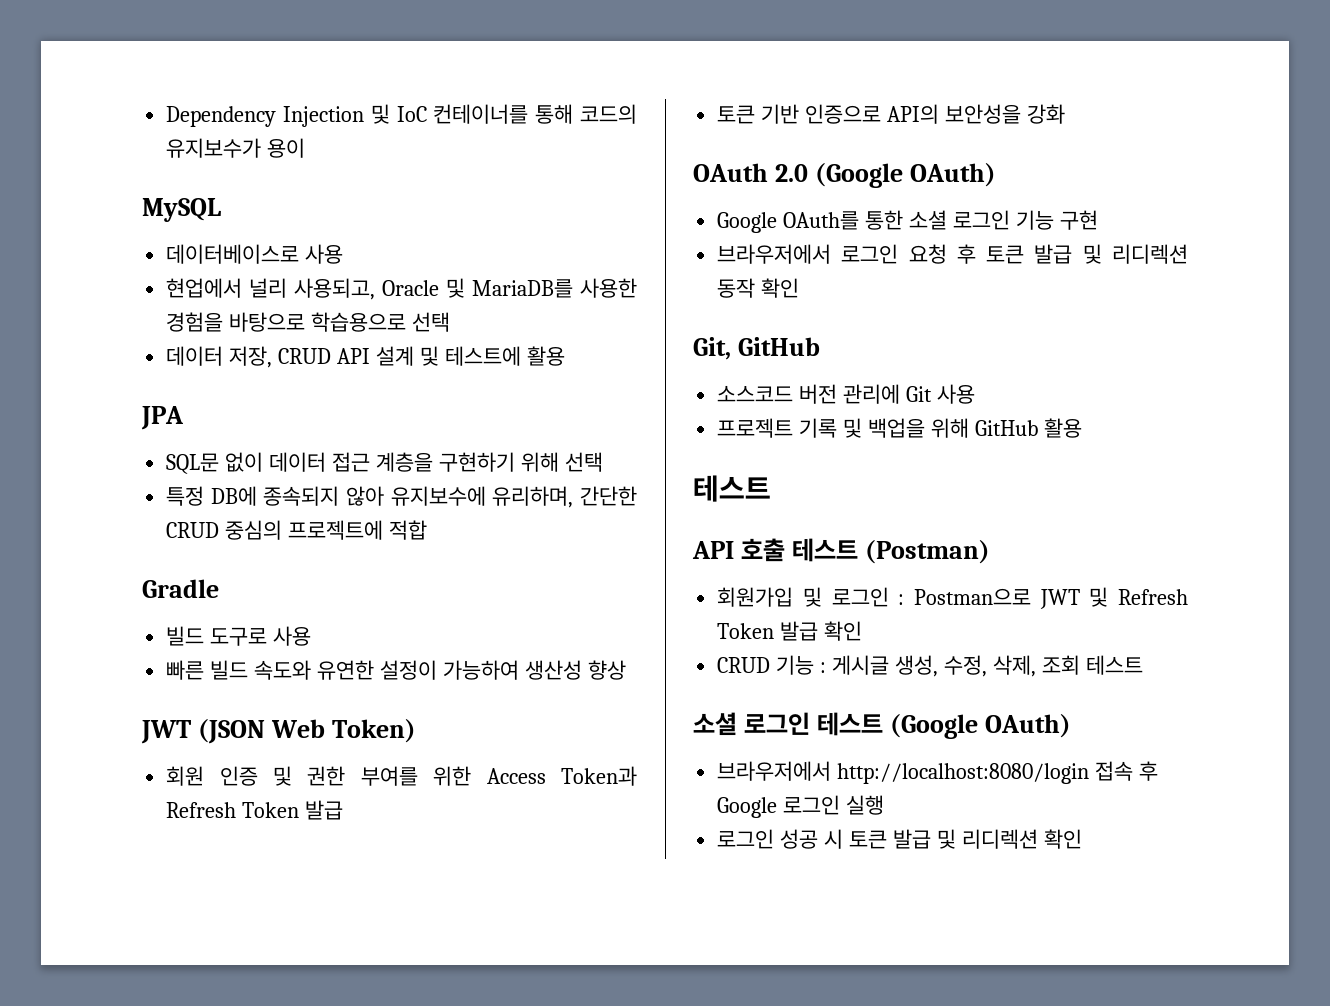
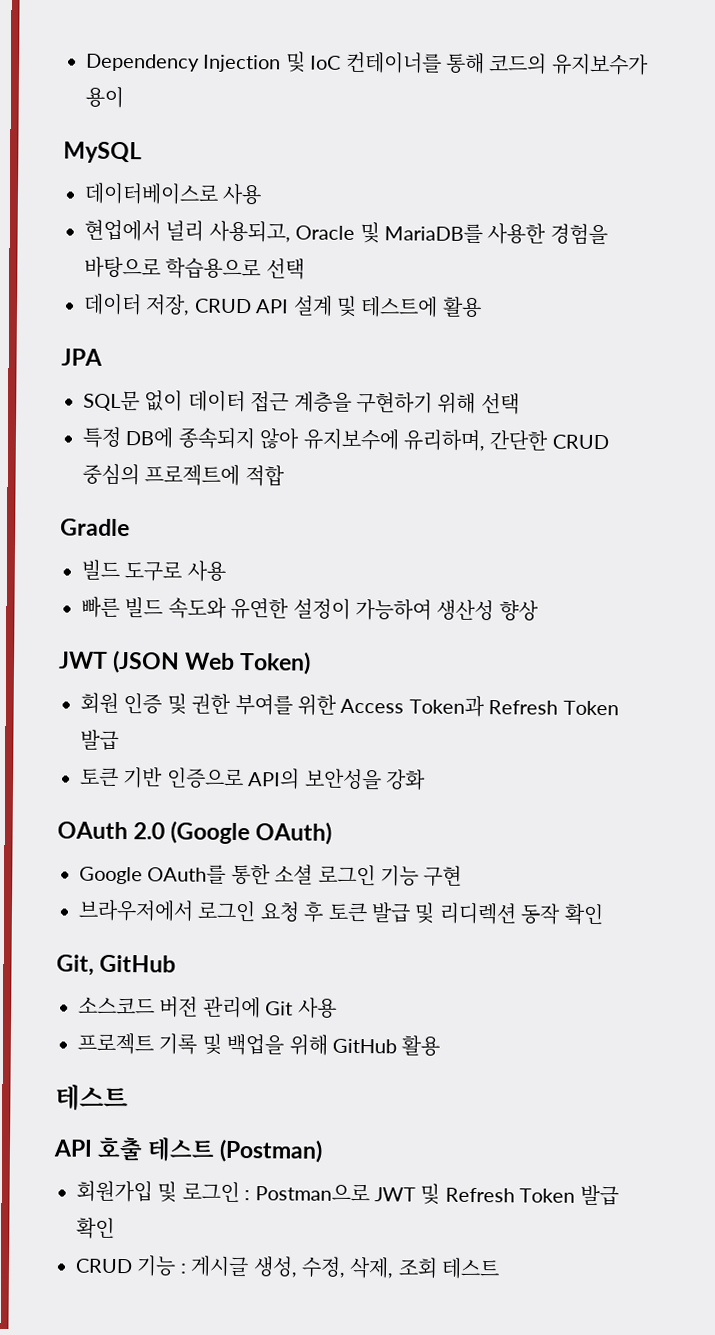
[693,712,1071,739] [717,761,1159,784] [717,795,885,818] [717,829,1082,849] // 소셜 로그인 테스트 (Google OAuth) // 브라우저에서 http://localhost:8080/login 접속 후 Google 로그인 실행 // 로그인 성공 시 토큰 발급 및 리디렉션 확인 -> (501, 1268) none

